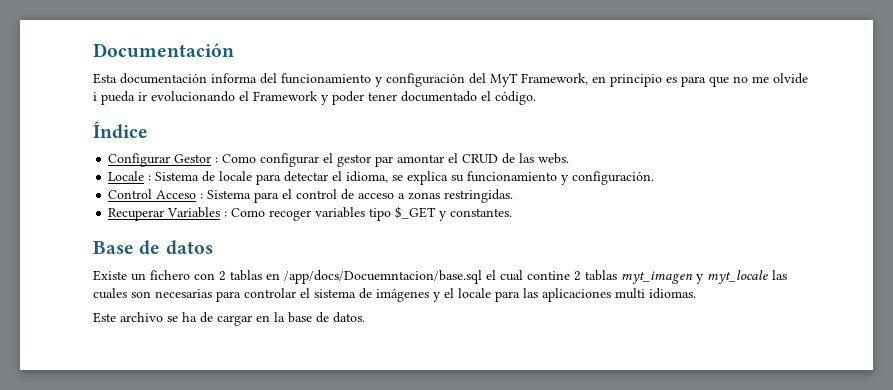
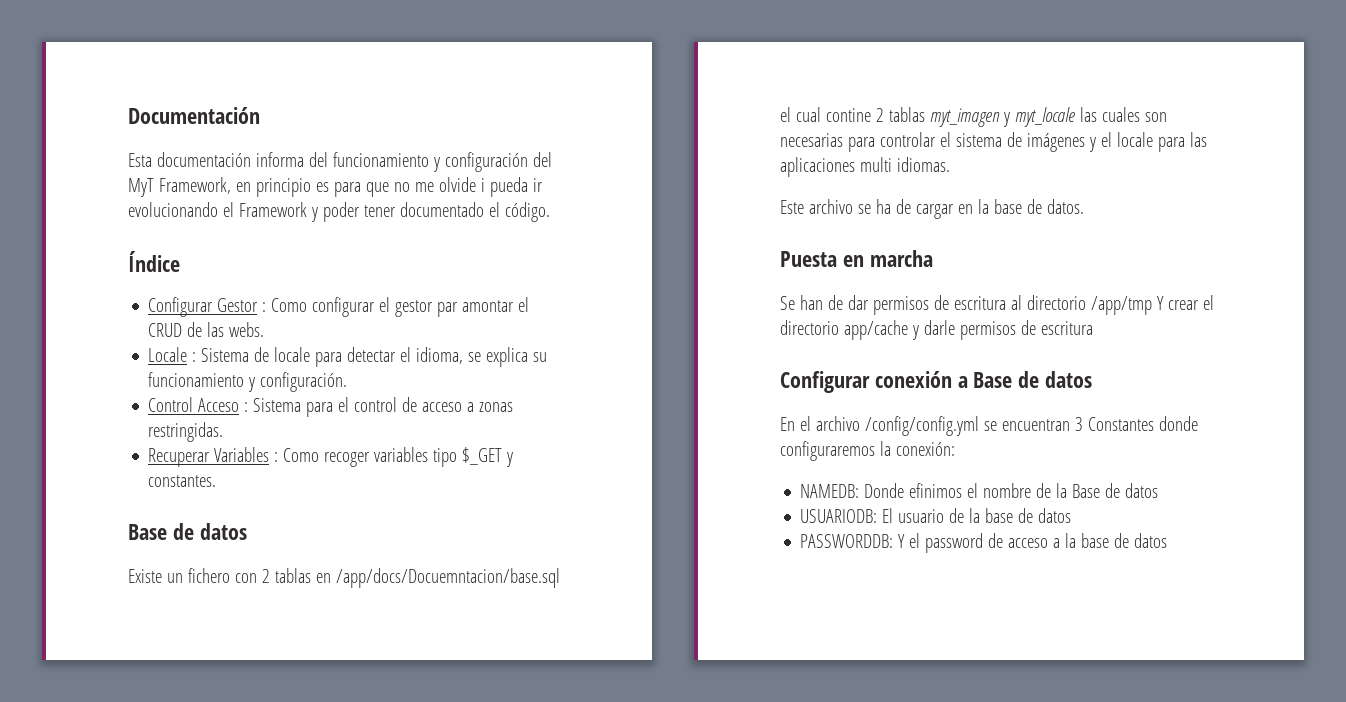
(365, 317) none -> [780,250,933,267] [780,295,1214,315] [780,320,1093,340] [780,371,1093,393] [780,416,1198,436] [780,441,955,461] [800,483,1159,498] [800,508,1072,523] [800,533,1168,553] // Puesta en marcha // Se han de dar permisos de escritura al directorio /app/tmp Y crear el directorio app/cache y darle permisos de escritura // Configurar conexión a Base de datos // En el archivo /config/config.yml se encuentran 3 Constantes donde configuraremos la conexión: // NAMEDB: Donde efinimos el nombre de la Base de datos // USUARIODB: El usuario de la base de datos // PASSWORDDB: Y el password de acceso a la base de datos

